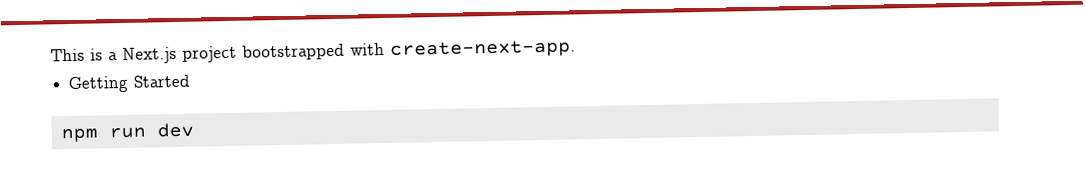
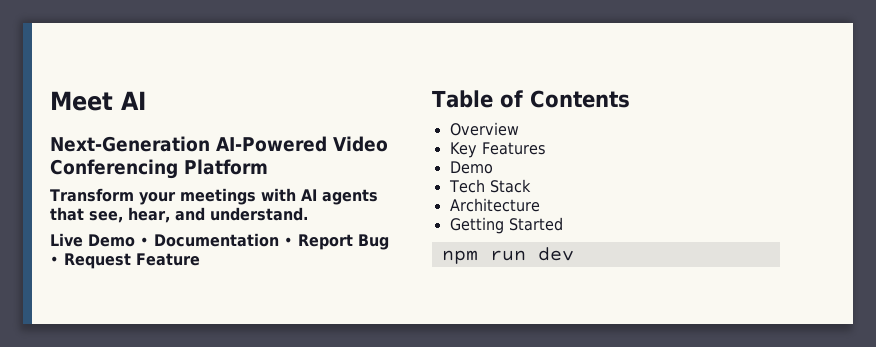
[50,39,576,64] This is a Next.js project bootstrapped with create-next-app. -> [50,91,146,111] [50,136,388,152] [50,159,268,179] [50,188,378,205] [50,207,308,223] [50,233,389,250] [50,253,200,269] [432,90,630,108] [449,122,519,136] [449,142,546,158] [449,161,493,174] [448,179,531,193] [449,198,540,212] Meet AI // Next-Generation AI-Powered Video Conferencing Platform // Transform your meetings with AI agents that see, hear, and understand. // Live Demo • Documentation • Report Bug • Request Feature // Table of Contents // Overview // Key Features // Demo // Tech Stack // Architecture

